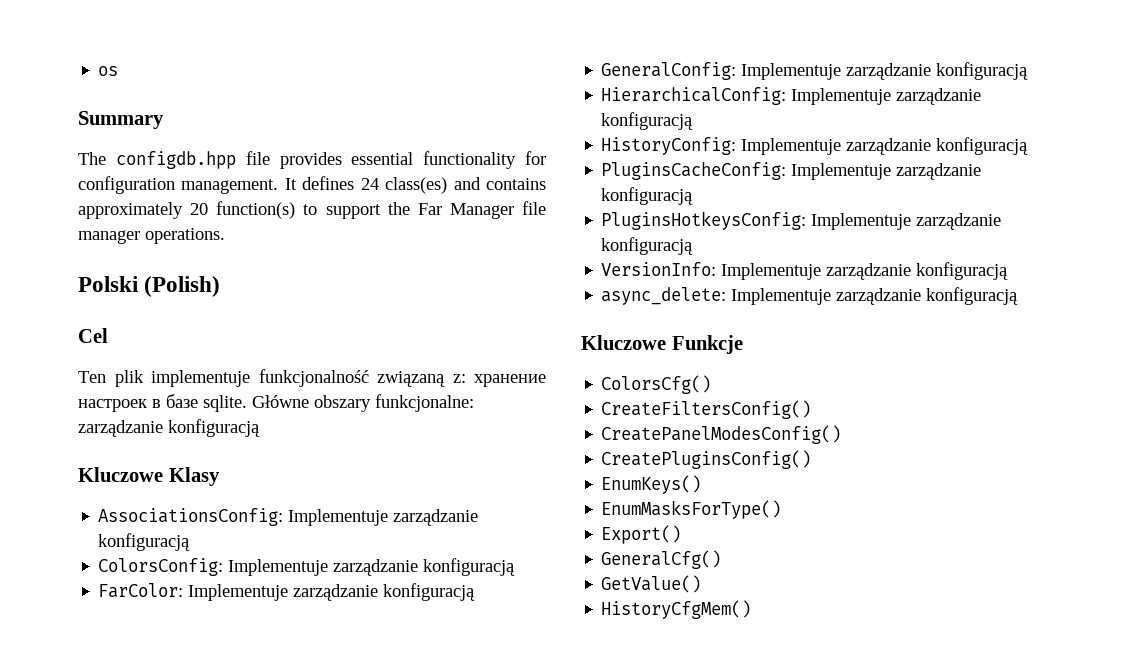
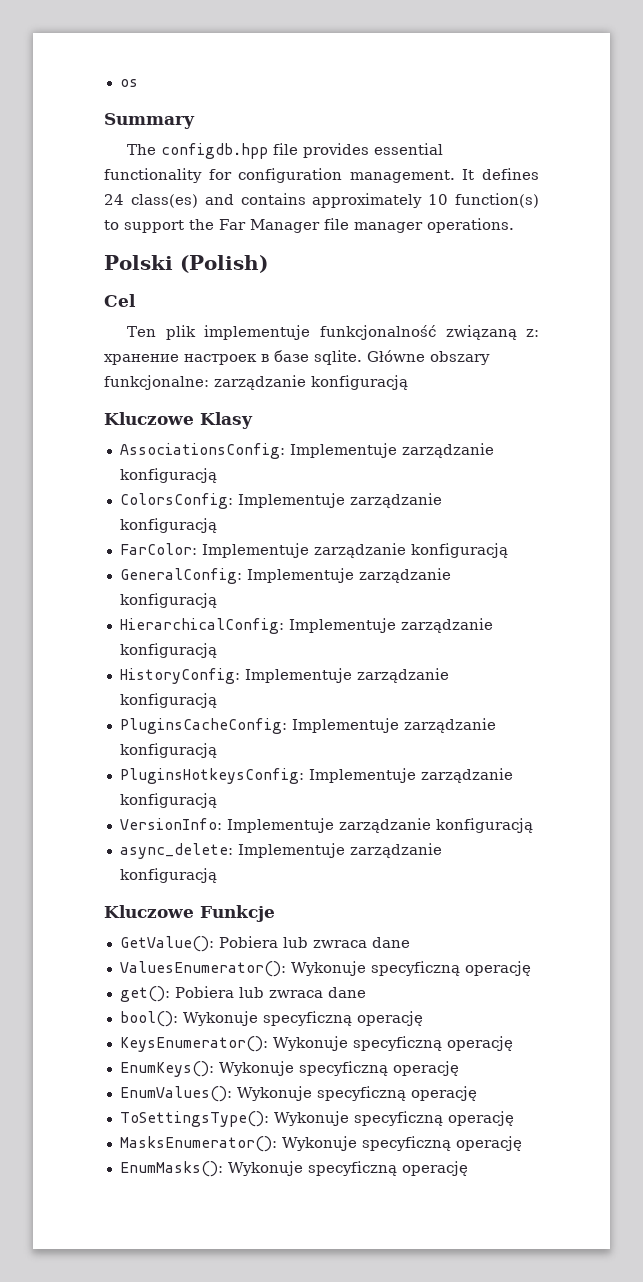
[190,203,209,215] 20 -> [428,194,449,205] 10
[601,375,712,394] [601,400,812,419] [601,425,842,444] [601,450,812,469] [601,475,702,494] [601,500,782,519] [601,525,682,544] [601,550,722,569] [601,575,702,593] [601,600,752,619] ColorsCfg() // CreateFiltersConfig() // CreatePanelModesConfig() // CreatePluginsConfig() // EnumKeys() // EnumMasksForType() // Export() // GeneralCfg() // GetValue() // HistoryCfgMem() -> [119,936,410,952] [119,961,531,977] [119,986,366,1002] [119,1011,423,1027] [119,1036,513,1052] [119,1061,459,1077] [119,1086,477,1102] [119,1111,514,1127] [119,1136,522,1152] [119,1161,468,1177] GetValue(): Pobiera lub zwraca dane // ValuesEnumerator(): Wykonuje specyficzną operację // get(): Pobiera lub zwraca dane // bool(): Wykonuje specyficzną operację // KeysEnumerator(): Wykonuje specyficzną operację // EnumKeys(): Wykonuje specyficzną operację // EnumValues(): Wykonuje specyficzną operację // ToSettingsType(): Wykonuje specyficzną operację // MasksEnumerator(): Wykonuje specyficzną operację // EnumMasks(): Wykonuje specyficzną operację

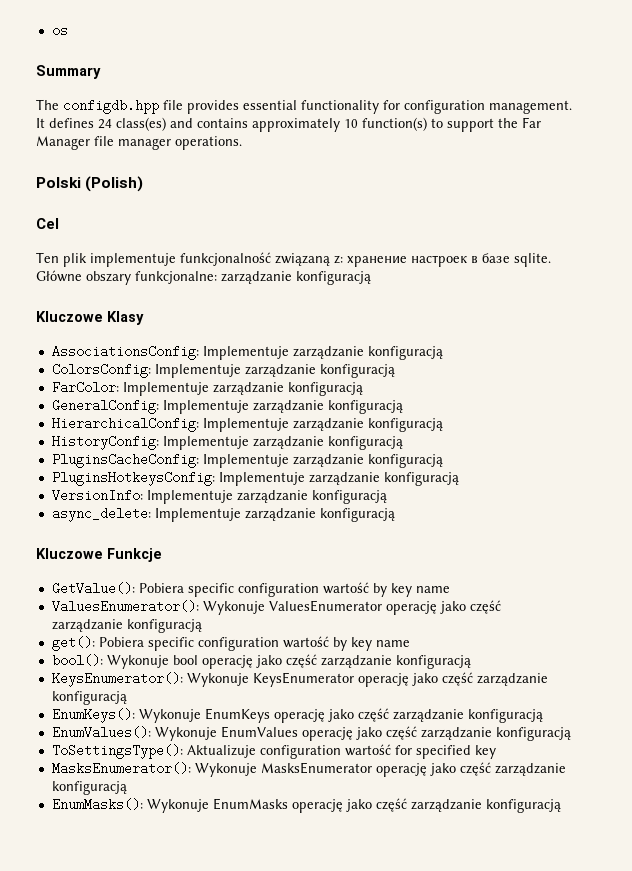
[282,937,410,948] lub zwraca dane -> [187,582,450,597] specific configuration wartość by key name
[370,961,531,976] [119,986,366,1002] specyficzną operację // get(): Pobiera lub zwraca dane -> [268,600,501,615] [51,619,202,633] [51,636,410,651] ValuesEnumerator operację jako część zarządzanie konfiguracją // get(): Pobiera specific configuration wartość by key name
[262,1011,423,1026] specyficzną operację -> [172,654,471,669] bool operację jako część zarządzanie konfiguracją
[352,1036,513,1051] specyficzną operację -> [252,672,548,687] [51,691,127,705] KeysEnumerator operację jako część zarządzanie konfiguracją
[298,1061,459,1076] specyficzną operację -> [204,708,543,723] EnumKeys operację jako część zarządzanie konfiguracją
[316,1086,477,1101] [119,1111,514,1127] specyficzną operację // ToSettingsType(): Wykonuje specyficzną operację -> [220,726,571,741] [51,744,496,759] EnumValues operację jako część zarządzanie konfiguracją // ToSettingsType(): Aktualizuje configuration wartość for specified key
[361,1136,522,1151] [119,1161,468,1177] specyficzną operację // EnumMasks(): Wykonuje specyficzną operację -> [260,762,566,777] [51,781,127,795] [51,798,561,813] MasksEnumerator operację jako część zarządzanie konfiguracją // EnumMasks(): Wykonuje EnumMasks operację jako część zarządzanie konfiguracją

